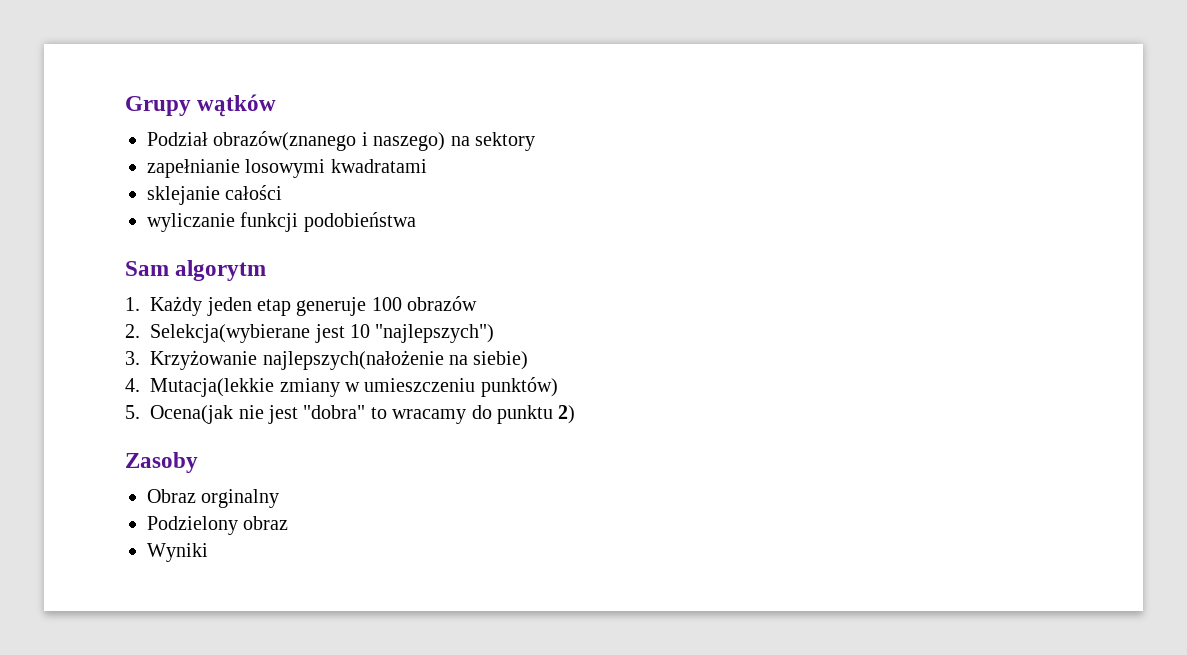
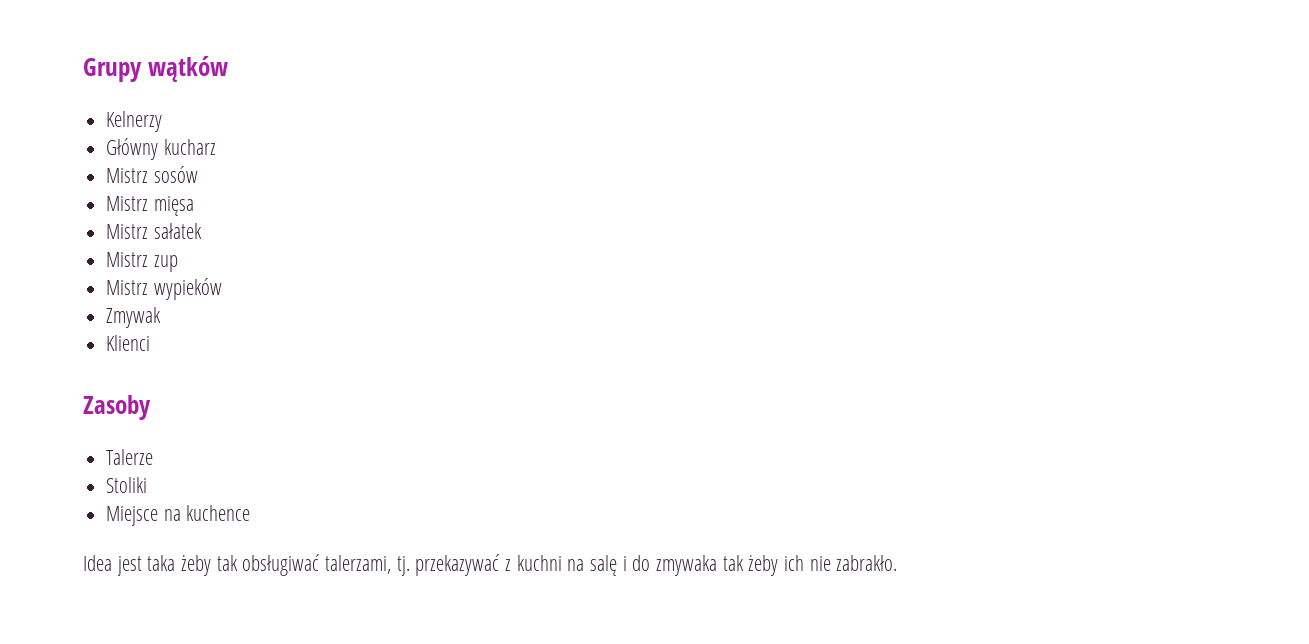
[147,131,535,151] [147,159,427,178] [147,185,283,205] [147,212,416,232] [125,260,267,281] [125,296,478,316] [125,324,495,343] [125,350,529,370] [125,377,558,397] [125,405,576,424] [125,452,198,473] [147,489,280,508] [147,516,289,535] [147,543,208,562] Podział obrazów(znanego i naszego) na sektory // zapełnianie losowymi kwadratami // sklejanie całości // wyliczanie funkcji podobieństwa // Sam algorytm // 1. Każdy jeden etap generuje 100 obrazów // 2. Selekcja(wybierane jest 10 "najlepszych") // 3. Krzyżowanie najlepszych(nałożenie na siebie) // 4. Mutacja(lekkie zmiany w umieszczeniu punktów) // 5. Ocena(jak nie jest "dobra" to wracamy do punktu 2) // Zasoby // Obraz orginalny // Podzielony obraz // Wyniki -> [106,111,163,132] [106,138,216,160] [106,166,198,183] [106,196,194,216] [106,223,202,239] [106,252,178,272] [106,278,222,300] [106,307,162,328] [106,335,151,351] [83,395,151,420] [106,449,154,465] [106,477,148,493] [106,505,251,526] [83,554,898,576] Kelnerzy // Główny kucharz // Mistrz sosów // Mistrz mięsa // Mistrz sałatek // Mistrz zup // Mistrz wypieków // Zmywak // Klienci // Zasoby // Talerze // Stoliki // Miejsce na kuchence // Idea jest taka żeby tak obsługiwać talerzami, tj. przekazywać z kuchni na salę i do zmywaka tak żeby ich nie zabrakło.

